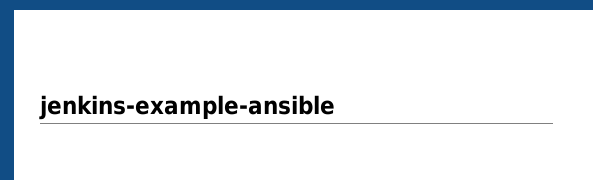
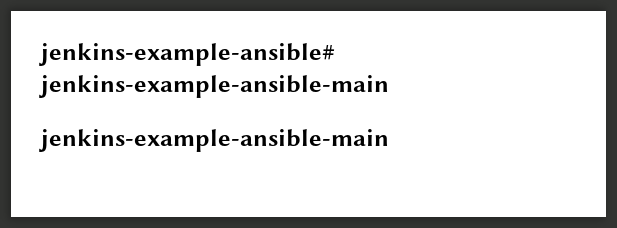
[39,95,335,120] jenkins-example-ansible -> [39,43,335,66] [39,75,389,98] [39,129,389,152] jenkins-example-ansible# jenkins-example-ansible-main // jenkins-example-ansible-main

